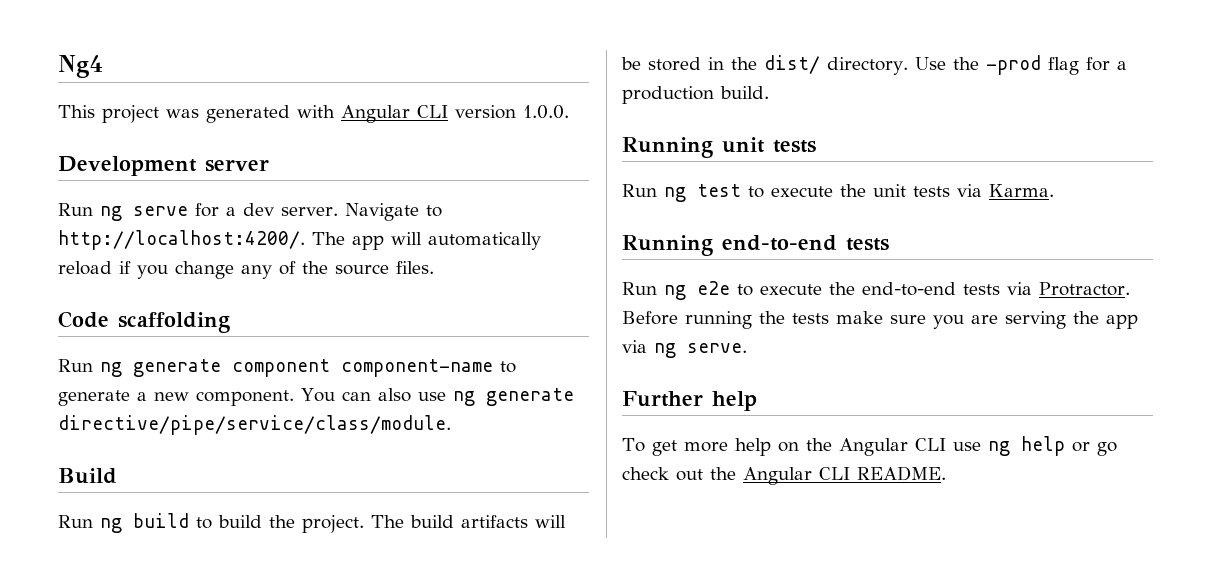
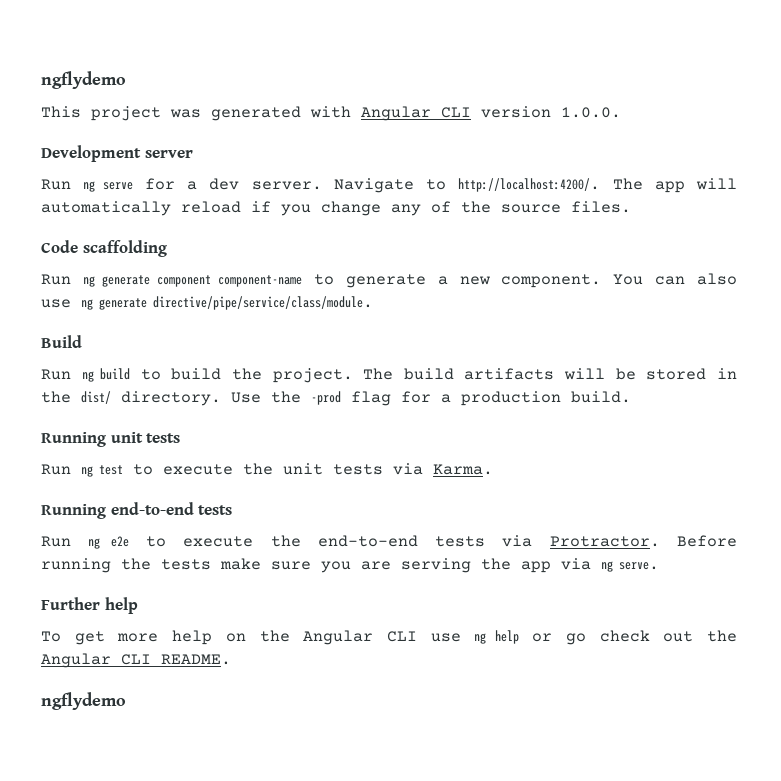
[58,55,103,78] Ng4 -> [41,71,126,89] ngflydemo
(946, 473) none -> [41,692,126,710] // ngflydemo

